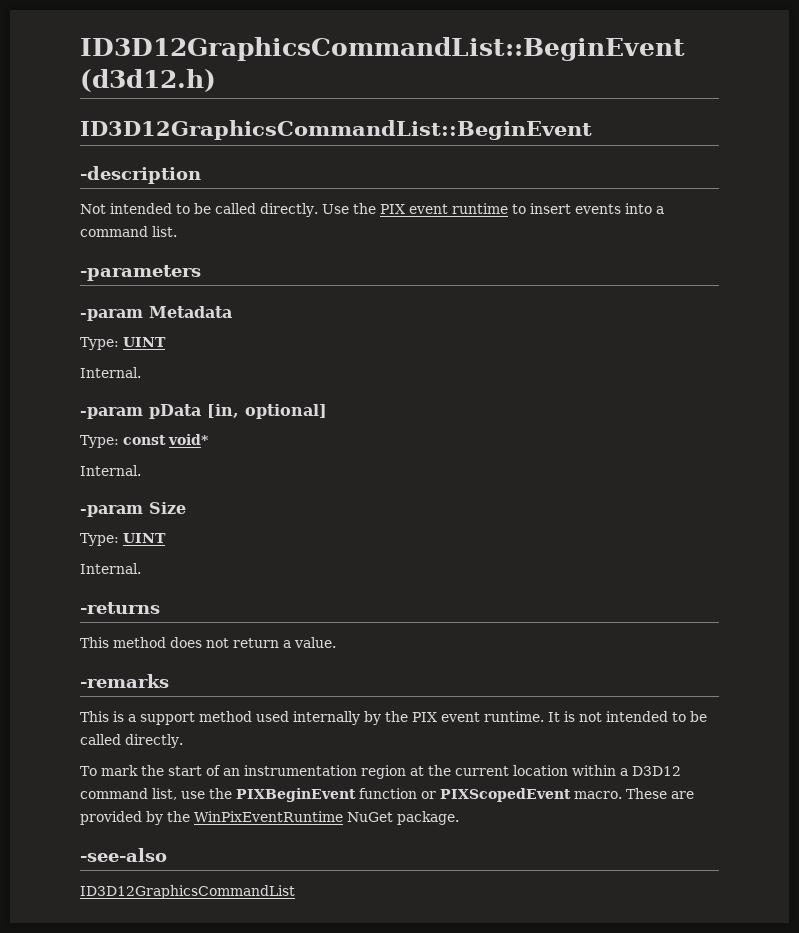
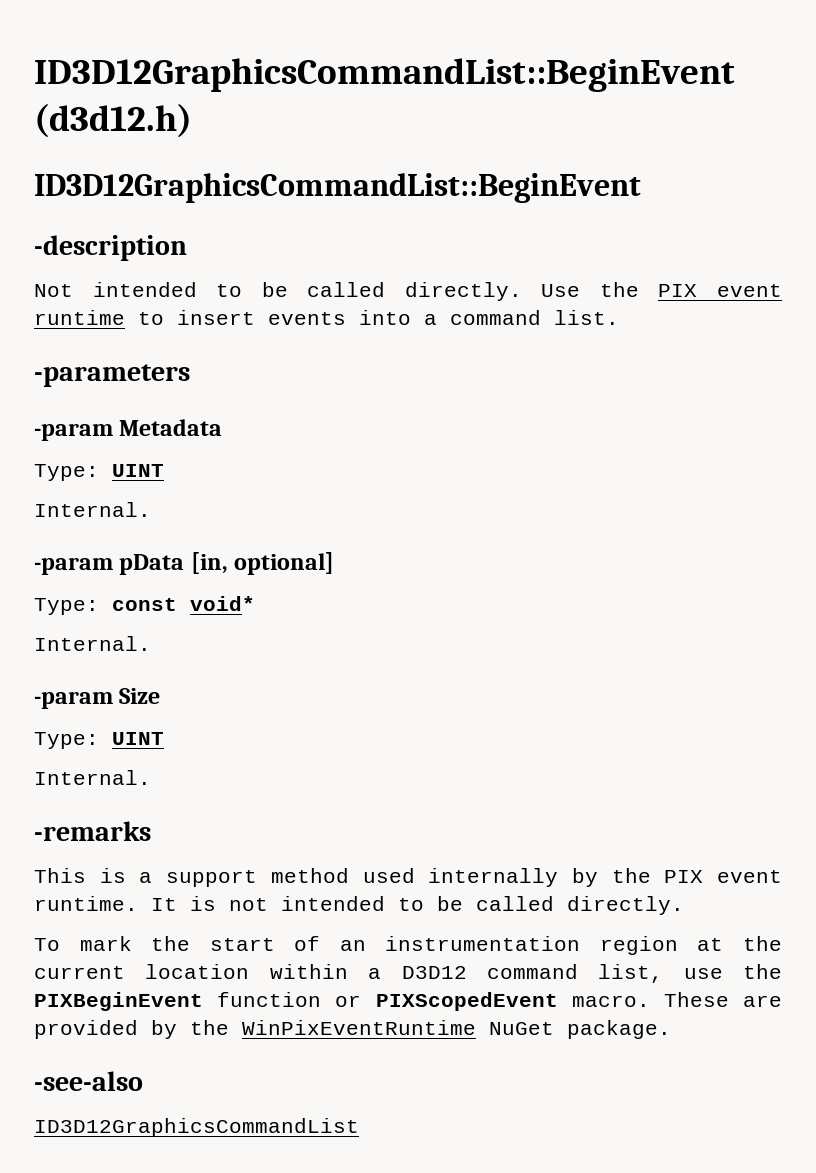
[80,602,160,614] [80,637,336,648] // -returns // This method does not return a value. -> (151, 777) none

